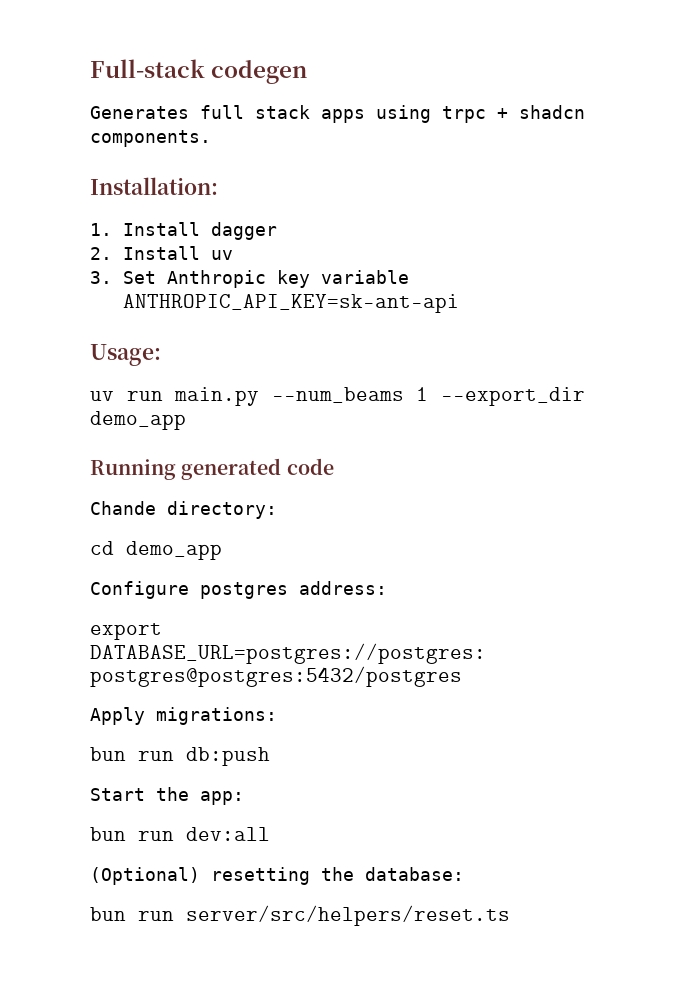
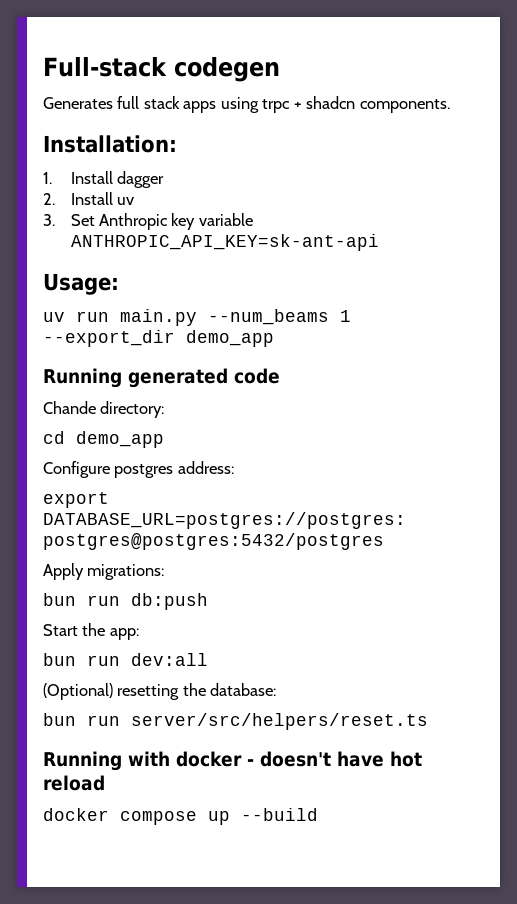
(510, 915) none -> [43,751,422,771] [43,775,105,791] [43,808,318,825] // Running with docker - doesn't have hot reload // docker compose up --build

